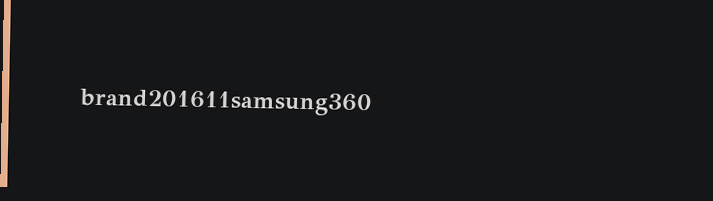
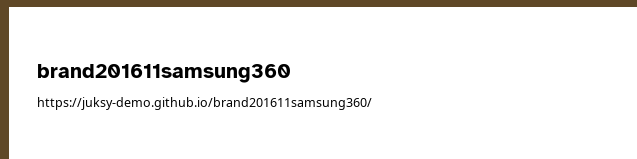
(373, 102) none -> [37,97,372,110] // https://juksy-demo.github.io/brand201611samsung360/

